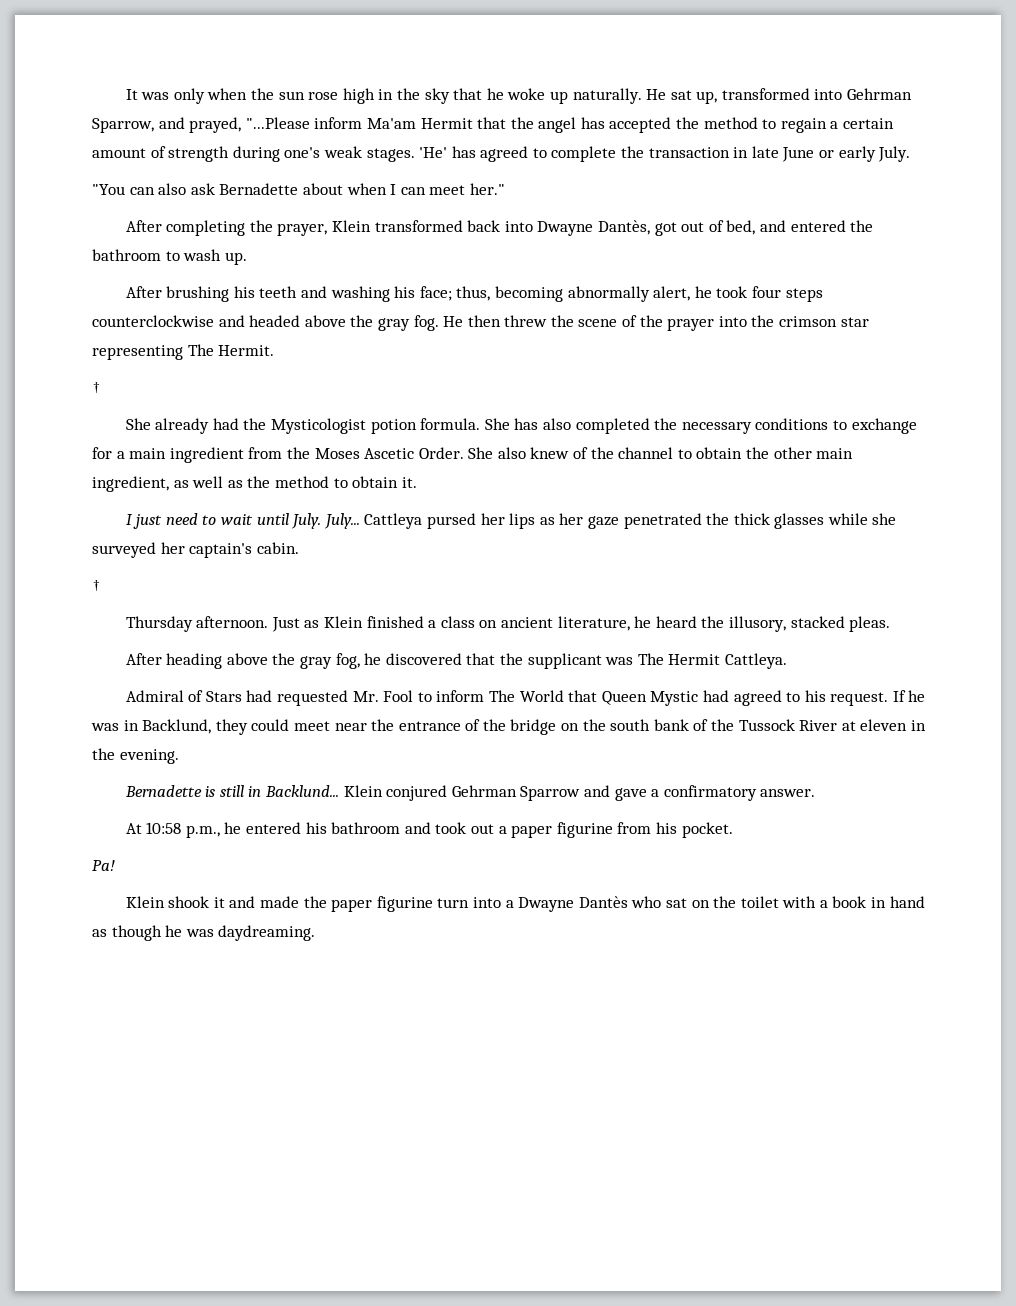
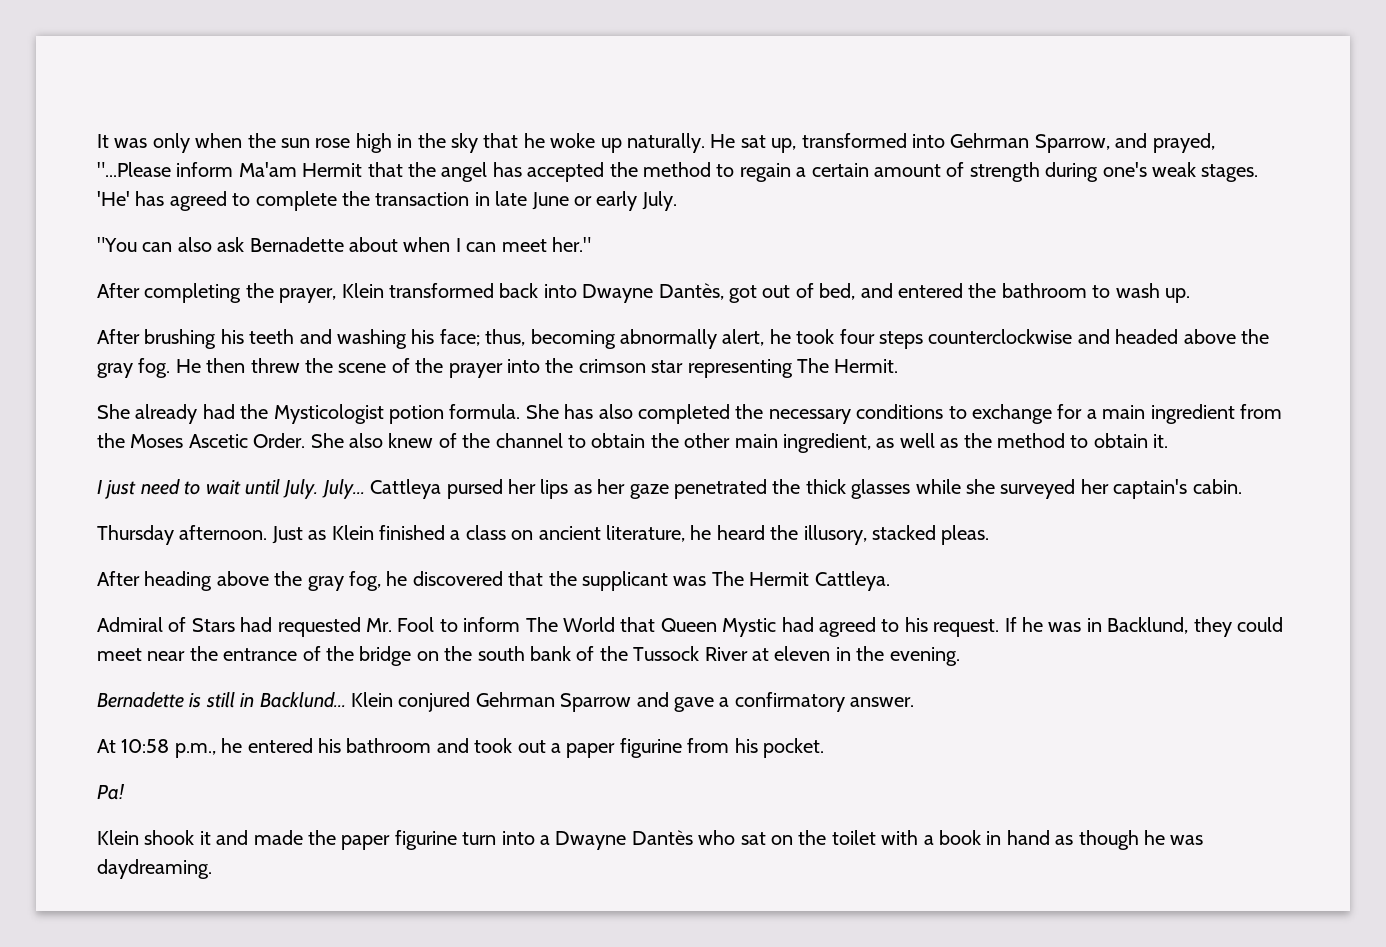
[92,382,101,393] // † -> (899, 366) none
[92,580,101,591] // † -> (1242, 486) none

